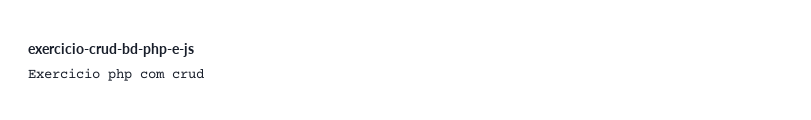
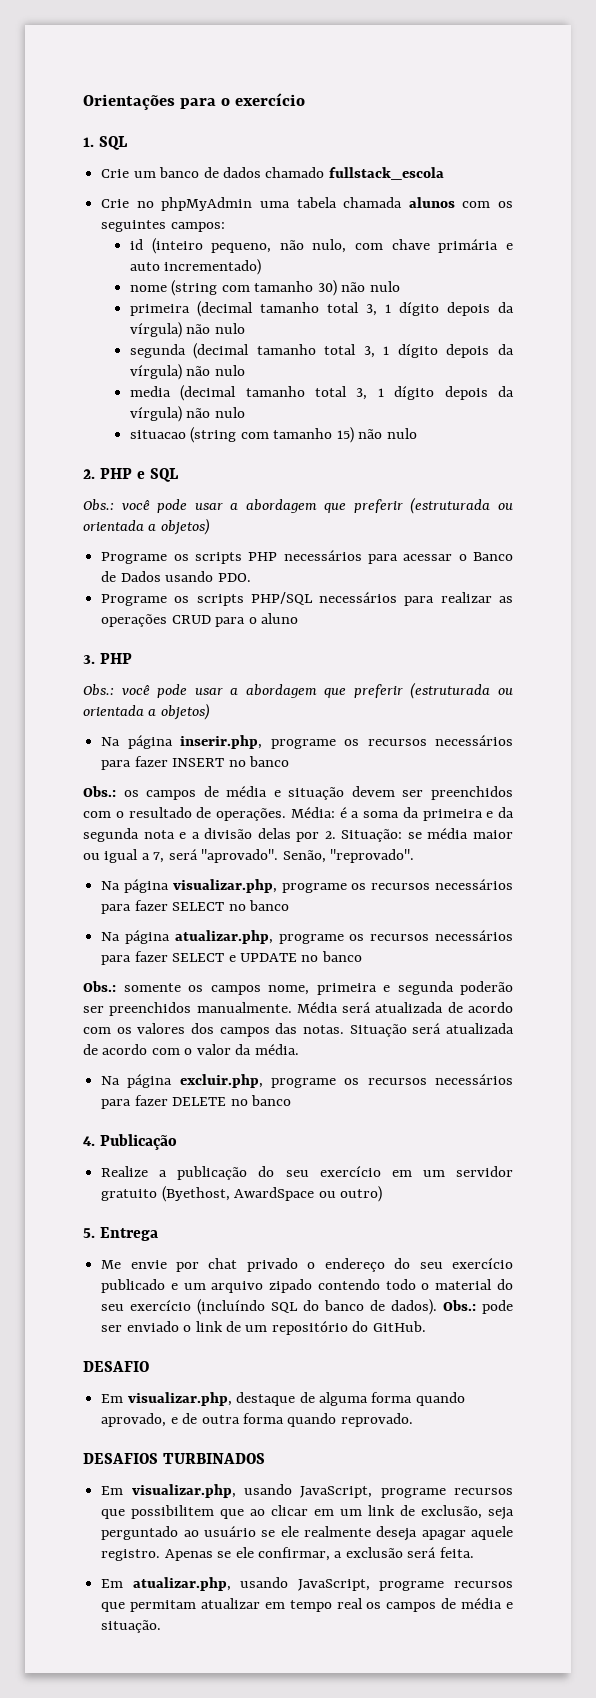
[28,43,194,57] [28,68,204,81] exercicio-crud-bd-php-e-js // Exercicio php com crud -> [83,93,306,110] [83,136,127,150] [101,167,444,180] [101,197,513,211] [101,220,225,232] [129,238,513,254] [129,259,262,275] [129,280,400,296] [129,301,514,317] [129,322,245,338] [129,343,514,359] [129,364,245,380] [129,385,514,401] [129,406,245,422] [129,427,417,443] [83,468,178,482] [83,497,513,514] [83,518,210,535] [101,550,513,564] [101,571,251,582] [101,592,513,606] [101,613,298,627] [83,653,132,664] [83,682,513,699] [83,703,210,720] [101,735,513,749] [101,756,289,770] [83,786,513,800] [83,807,514,821] [83,828,513,842] [83,849,415,863] [101,879,513,893] [101,900,289,914] [101,930,513,944] [101,951,362,965] [83,981,513,995] [83,1002,513,1016] [83,1023,514,1037] [83,1044,299,1055] [101,1074,513,1088] [101,1095,291,1109] [83,1134,177,1150] [101,1166,513,1180] [101,1186,382,1202] [83,1227,158,1241] [101,1258,514,1272] [101,1279,514,1293] [101,1299,514,1315] [101,1321,426,1335] [83,1361,149,1372] [101,1392,465,1406] [101,1413,413,1427] [83,1453,265,1464] [101,1484,513,1498] [101,1505,515,1520] [101,1526,513,1541] [101,1547,474,1561] [101,1577,513,1591] [101,1598,513,1612] [101,1620,162,1633] Orientações para o exercício // 1. SQL // Crie um banco de dados chamado fullstack_escola // Crie no phpMyAdmin uma tabela chamada alunos com os seguintes campos: // id (inteiro pequeno, não nulo, com chave primária e auto incrementado) // nome (string com tamanho 30) não nulo // primeira (decimal tamanho total 3, 1 dígito depois da vírgula) não nulo // segunda (decimal tamanho total 3, 1 dígito depois da vírgula) não nulo // media (decimal tamanho total 3, 1 dígito depois da vírgula) não nulo // situacao (string com tamanho 15) não nulo // 2. PHP e SQL // Obs.: você pode usar a abordagem que preferir (estruturada ou orientada a objetos) // Programe os scripts PHP necessários para acessar o Banco de Dados usando PDO. // Programe os scripts PHP/SQL necessários para realizar as operações CRUD para o aluno // 3. PHP // Obs.: você pode usar a abordagem que preferir (estruturada ou orientada a objetos) // Na página inserir.php, programe os recursos necessários para fazer INSERT no banco // Obs.: os campos de média e situação devem ser preenchidos com o resultado de operações. Média: é a soma da primeira e da segunda nota e a divisão delas por 2. Situação: se média maior ou igual a 7, será "aprovado". Senão, "reprovado". // Na página visualizar.php, programe os recursos necessários para fazer SELECT no banco // Na página atualizar.php, programe os recursos necessários para fazer SELECT e UPDATE no banco // Obs.: somente os campos nome, primeira e segunda poderão ser preenchidos manualmente. Média será atualizada de acordo com os valores dos campos das notas. Situação será atualizada de acordo com o valor da média. // Na página excluir.php, programe os recursos necessários para fazer DELETE no banco // 4. Publicação // Realize a publicação do seu exercício em um servidor gratuito (Byethost, AwardSpace ou outro) // 5. Entrega // Me envie por chat privado o endereço do seu exercício publicado e um arquivo zipado contendo todo o material do seu exercício (incluíndo SQL do banco de dados). Obs.: pode ser enviado o link de um repositório do GitHub. // DESAFIO // Em visualizar.php, destaque de alguma forma quando aprovado, e de outra forma quando reprovado. // DESAFIOS TURBINADOS // Em visualizar.php, usando JavaScript, programe recursos que possibilitem que ao clicar em um link de exclusão, seja perguntado ao usuário se ele realmente deseja apagar aquele registro. Apenas se ele confirmar, a exclusão será feita. // Em atualizar.php, usando JavaScript, programe recursos que permitam atualizar em tempo real os campos de média e situação.

